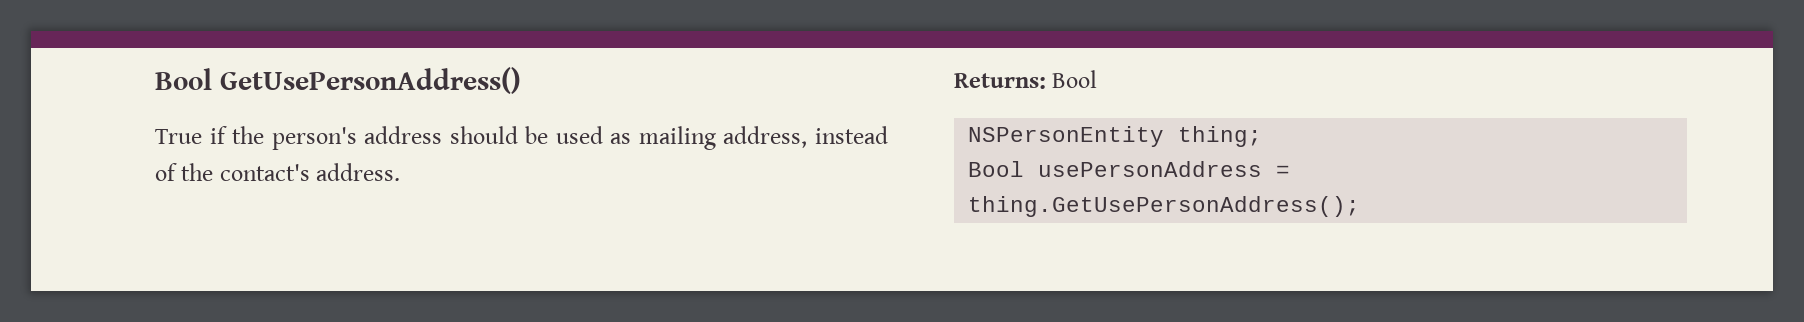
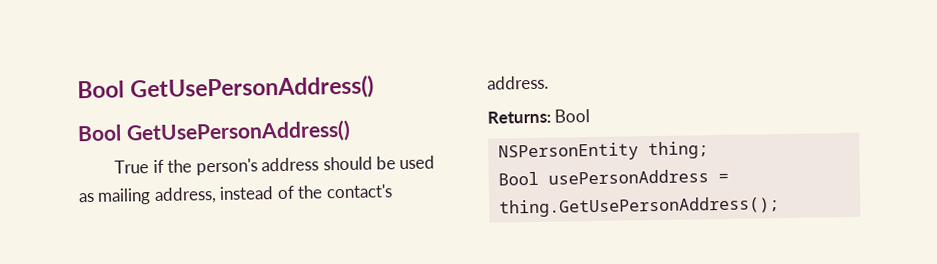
[155,67,521,94] Bool GetUsePersonAddress() -> [77,74,375,102] [77,119,351,145] Bool GetUsePersonAddress() // Bool GetUsePersonAddress()

